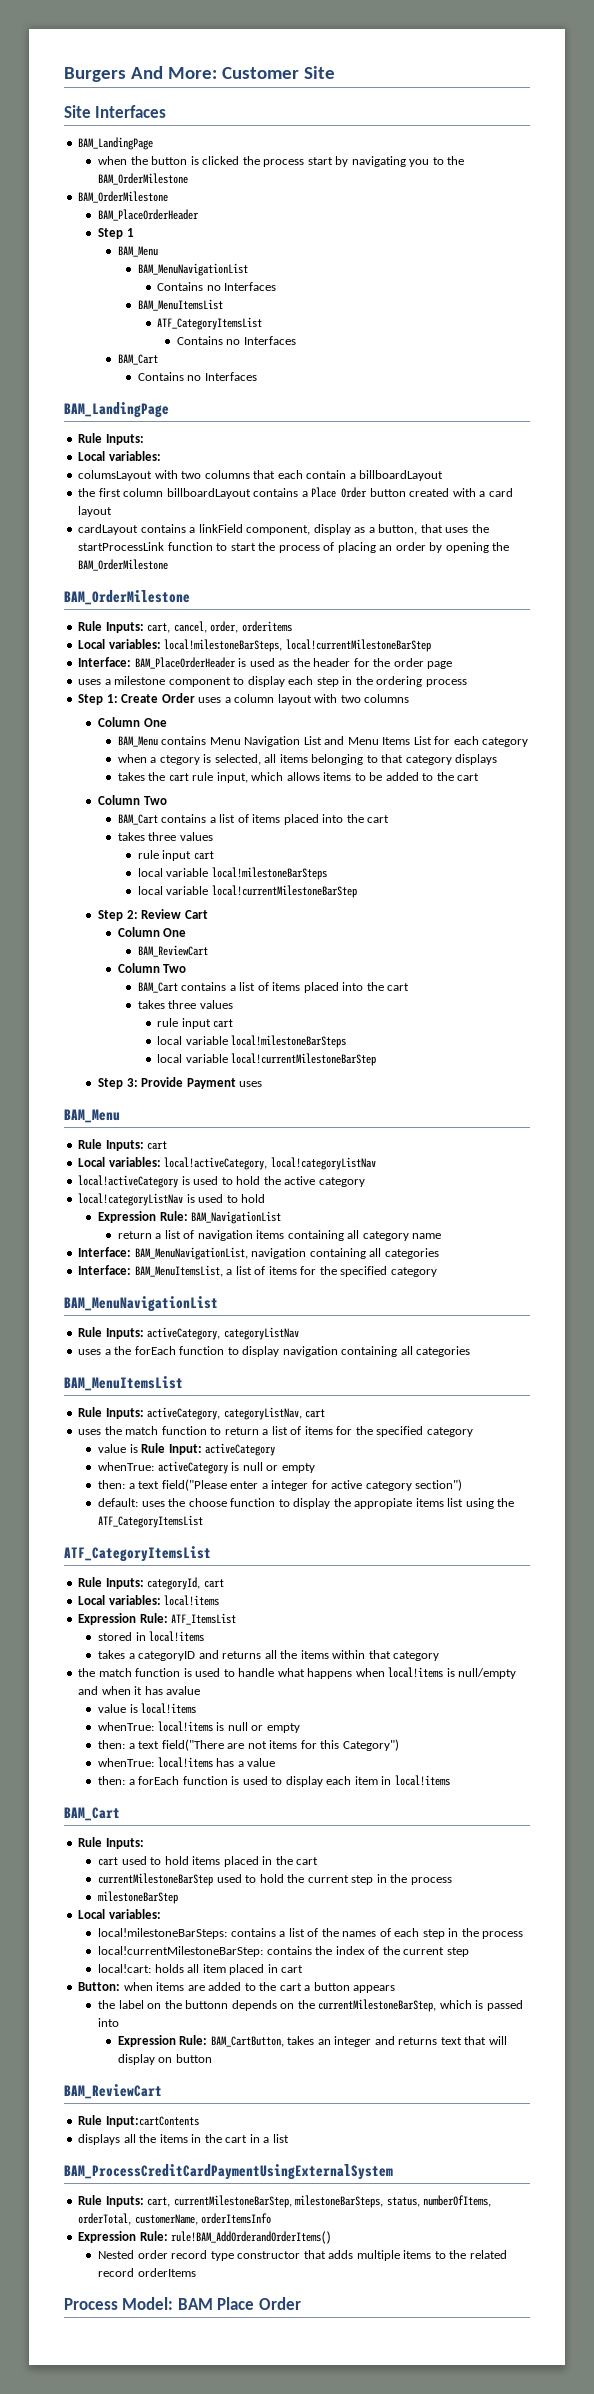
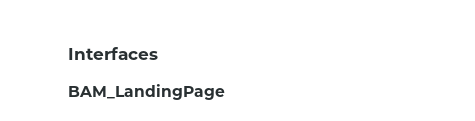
[64,66,335,82] [64,105,167,118] [78,137,154,150] [98,156,465,167] [98,173,189,185] [78,191,169,203] [98,209,200,221] [98,228,134,239] [117,246,158,257] [137,263,248,276] [157,282,277,291] [137,299,223,311] [157,317,263,330] [176,336,296,345] [117,354,158,365] [137,372,257,381] [64,402,169,418] [78,433,144,445] [78,451,161,461] [78,470,444,481] [78,487,513,499] [78,506,113,517] [78,524,489,535] [78,542,510,553] [78,559,169,571] [64,590,190,605] [78,621,292,633] [78,639,431,652] [78,657,453,669] [78,676,467,687] [78,693,410,705] [98,717,167,727] [117,736,529,747] [117,754,498,765] [117,772,480,783] [98,795,167,805] [117,814,390,825] [117,832,213,841] [137,850,214,861] [137,867,327,880] [137,885,357,898] [98,909,208,921] [117,927,187,937] [137,945,208,957] [117,963,187,973] [137,982,410,993] [137,1000,233,1009] [157,1018,234,1029] [157,1035,347,1048] [157,1053,377,1066] [98,1077,263,1089] [64,1109,120,1123] [78,1139,168,1151] [78,1157,376,1170] [78,1175,365,1188] [78,1193,266,1206] [98,1211,282,1224] [117,1230,442,1241] [78,1247,439,1260] [78,1265,437,1277] [64,1296,218,1312] [78,1327,299,1340] [78,1346,471,1357] [64,1376,183,1391] [78,1407,326,1420] [78,1426,473,1437] [98,1443,276,1456] [98,1461,315,1474] [98,1479,463,1491] [98,1498,515,1509] [98,1515,204,1528] [64,1546,211,1562] [78,1577,224,1590] [78,1595,220,1606] [78,1613,237,1625] [98,1631,205,1642] [98,1650,440,1661] [78,1667,517,1679] [78,1686,201,1695] [98,1703,197,1714] [98,1721,300,1733] [98,1739,399,1751] [98,1757,276,1768] [98,1775,450,1787] [64,1807,120,1821] [78,1837,144,1849] [98,1856,319,1867] [98,1873,452,1886] [98,1891,179,1904] [78,1909,161,1919] [98,1928,524,1939] [98,1946,469,1957] [98,1964,304,1975] [78,1982,396,1993] [98,1999,523,2012] [98,2018,120,2027] [117,2035,507,2047] [117,2054,212,2065] [64,2084,162,2099] [78,2115,199,2127] [78,2134,289,2145] [64,2164,393,2180] [78,2195,492,2208] [78,2213,272,2225] [78,2231,332,2244] [98,2250,507,2261] [98,2268,196,2277] [64,2297,301,2310] Burgers And More: Customer Site // Site Interfaces // BAM_LandingPage // when the button is clicked the process start by navigating you to the BAM_OrderMilestone // BAM_OrderMilestone // BAM_PlaceOrderHeader // Step 1 // BAM_Menu // BAM_MenuNavigationList // Contains no Interfaces // BAM_MenuItemsList // ATF_CategoryItemsList // Contains no Interfaces // BAM_Cart // Contains no Interfaces // BAM_LandingPage // Rule Inputs: // Local variables: // columsLayout with two columns that each contain a billboardLayout // the first column billboardLayout contains a Place Order button created with a card layout // cardLayout contains a linkField component, display as a button, that uses the startProcessLink function to start the process of placing an order by opening the BAM_OrderMilestone // BAM_OrderMilestone // Rule Inputs: cart, cancel, order, orderitems // Local variables: local!milestoneBarSteps, local!currentMilestoneBarStep // Interface: BAM_PlaceOrderHeader is used as the header for the order page // uses a milestone component to display each step in the ordering process // Step 1: Create Order uses a column layout with two columns // Column One // BAM_Menu contains Menu Navigation List and Menu Items List for each category // when a ctegory is selected, all items belonging to that category displays // takes the cart rule input, which allows items to be added to the cart // Column Two // BAM_Cart contains a list of items placed into the cart // takes three values // rule input cart // local variable local!milestoneBarSteps // local variable local!currentMilestoneBarStep // Step 2: Review Cart // Column One // BAM_ReviewCart // Column Two // BAM_Cart contains a list of items placed into the cart // takes three values // rule input cart // local variable local!milestoneBarSteps // local variable local!currentMilestoneBarStep // Step 3: Provide Payment uses // BAM_Menu // Rule Inputs: cart // Local variables: local!activeCategory, local!categoryListNav // local!activeCategory is used to hold the active category // local!categoryListNav is used to hold // Expression Rule: BAM_NavigationList // return a list of navigation items containing all category name // Interface: BAM_MenuNavigationList, navigation containing all categories // Interface: BAM_MenuItemsList, a list of items for the specified category // BAM_MenuNavigationList // Rule Inputs: activeCategory, categoryListNav // uses a the forEach function to display navigation containing all categories // BAM_MenuItemsList // Rule Inputs: activeCategory, categoryListNav, cart // uses the match function to return a list of items for the specified category // value is Rule Input: activeCategory // whenTrue: activeCategory is null or empty // then: a text field("Please enter a integer for active category section") // default: uses the choose function to display the appropiate items list using the ATF_CategoryItemsList // ATF_CategoryItemsList // Rule Inputs: categoryId, cart // Local variables: local!items // Expression Rule: ATF_ItemsList // stored in local!items // takes a categoryID and returns all the items within that category // the match function is used to handle what happens when local!items is null/empty and when it has avalue // value is local!items // whenTrue: local!items is null or empty // then: a text field("There are not items for this Category") // whenTrue: local!items has a value // then: a forEach function is used to display each item in local!items // BAM_Cart // Rule Inputs: // cart used to hold items placed in the cart // currentMilestoneBarStep used to hold the current step in the process // milestoneBarStep // Local variables: // local!milestoneBarSteps: contains a list of the names of each step in the process // local!currentMilestoneBarStep: contains the index of the current step // local!cart: holds all item placed in cart // Button: when items are added to the cart a button appears // the label on the buttonn depends on the currentMilestoneBarStep, which is passed into // Expression Rule: BAM_CartButton, takes an integer and returns text that will display on button // BAM_ReviewCart // Rule Input:cartContents // displays all the items in the cart in a list // BAM_ProcessCreditCardPaymentUsingExternalSystem // Rule Inputs: cart, currentMilestoneBarStep, milestoneBarSteps, status, numberOfItems, orderTotal, customerName, orderItemsInfo // Expression Rule: rule!BAM_AddOrderandOrderItems() // Nested order record type constructor that adds multiple items to the related record orderItems // Process Model: BAM Place Order -> [68,47,158,60] [68,84,225,100] Interfaces // BAM_LandingPage

